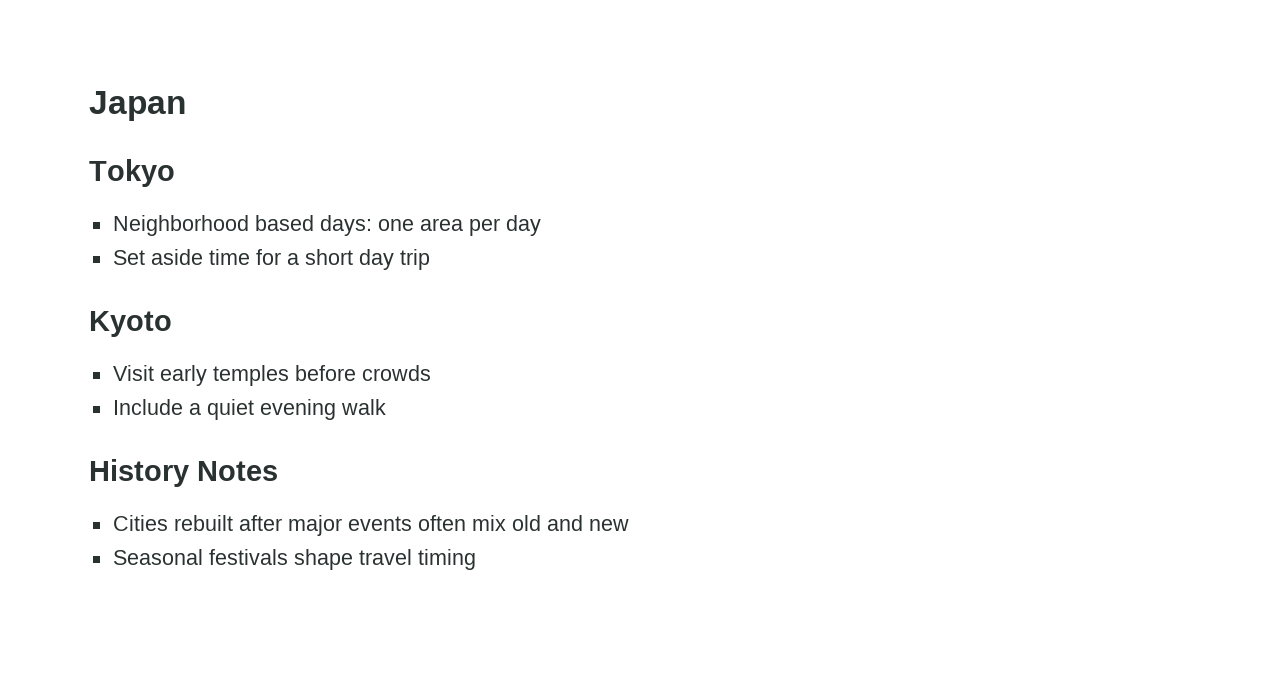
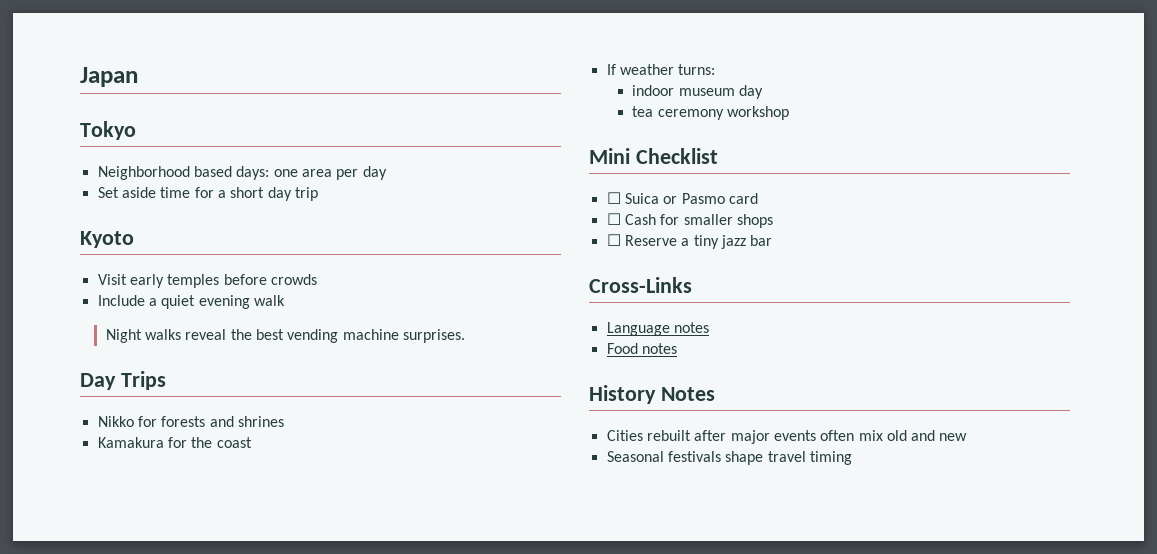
(386, 407) none -> [105,329,465,343] [80,371,166,390] [97,416,284,427] [97,437,252,448] [606,64,716,75] [632,85,763,99] [632,106,789,120] [589,148,718,164] [606,192,758,204] [606,213,773,228] [606,234,773,249] [589,277,692,293] [606,322,709,336] [606,343,677,354] // Night walks reveal the best vending machine surprises. // Day Trips // Nikko for forests and shrines // Kamakura for the coast // If weather turns: // indoor museum day // tea ceremony workshop // Mini Checklist // ☐ Suica or Pasmo card // ☐ Cash for smaller shops // ☐ Reserve a tiny jazz bar // Cross-Links // Language notes // Food notes

